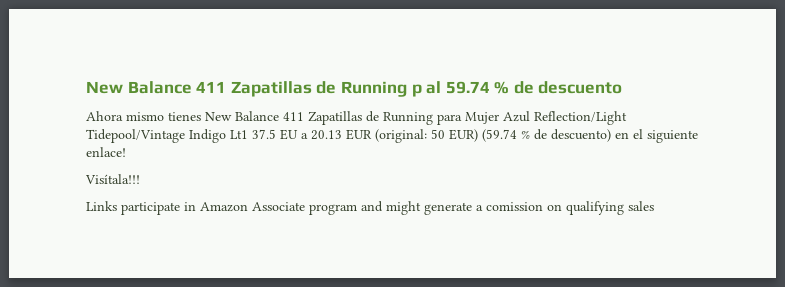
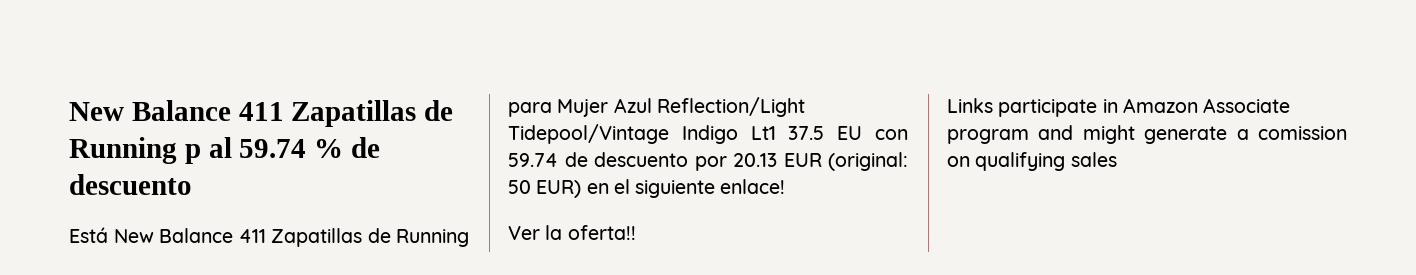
[86,111,201,121] Ahora mismo tienes -> [69,227,108,243] Está
[301,133,308,139] a -> [875,129,908,140] [508,152,727,171] con 59.74 de descuento por
[482,129,611,142] (59.74 % de descuento) -> (582, 189) none
[85,174,140,184] Visítala!!! -> [508,225,636,240] Ver la oferta!!

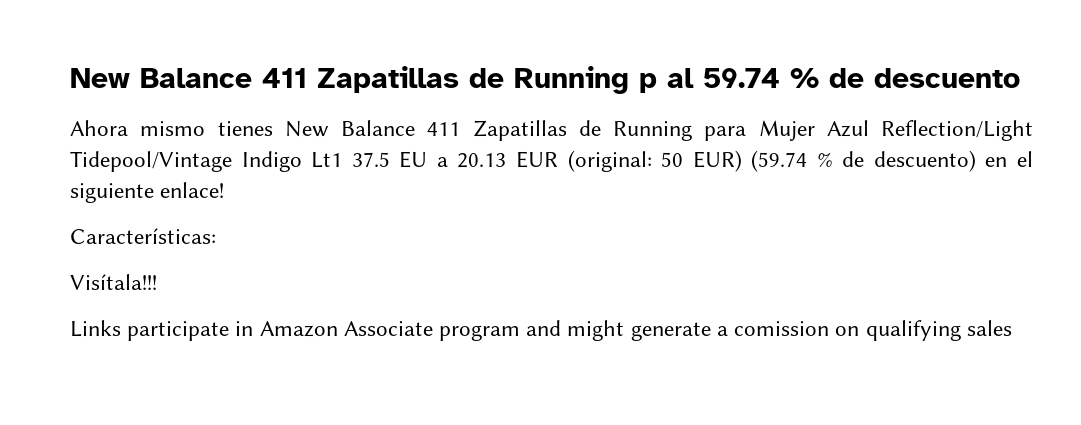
[69,227,108,243] Está -> [70,120,273,136] Ahora mismo tienes
[875,129,908,140] [508,152,727,171] con 59.74 de descuento por -> [436,157,448,167] a
(582, 189) none -> [751,150,976,172] (59.74 % de descuento)
[508,225,636,240] Ver la oferta!! -> [70,228,216,244] [70,274,157,290] Características: // Visítala!!!

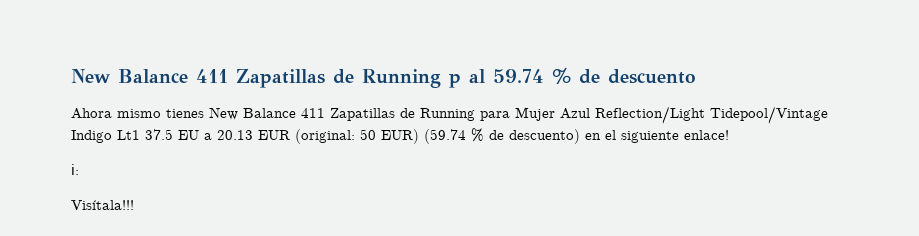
[70,228,216,244] Características: -> [71,164,79,175] ℹ:
[70,320,1012,341] // Links participate in Amazon Associate program and might generate a comission on qualifying sales -> (134, 205) none

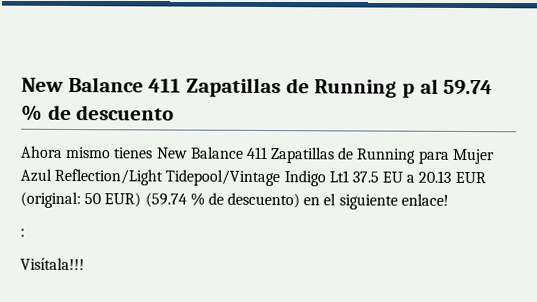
[71,164,79,175] ℹ: -> [20,228,25,237] :

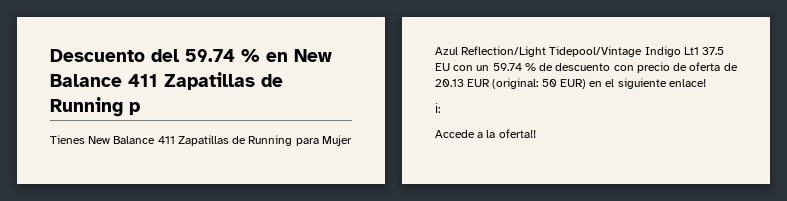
(21, 84) none -> [50,49,288,62] Descuento del 59.74 % en
[419,78,494,96] [21,104,175,121] [20,145,154,159] al 59.74 % de descuento // Ahora mismo tienes -> [50,135,85,144] // Tienes
[406,174,416,183] a -> [453,62,738,73] con un 59.74 % de descuento con precio de oferta de
[144,192,301,209] (59.74 % de descuento) -> (586, 84) none
[20,228,25,237] [20,257,85,271] : // Visítala!!! -> [435,103,440,113] [435,129,536,138] ℹ: // Accede a la oferta!!

